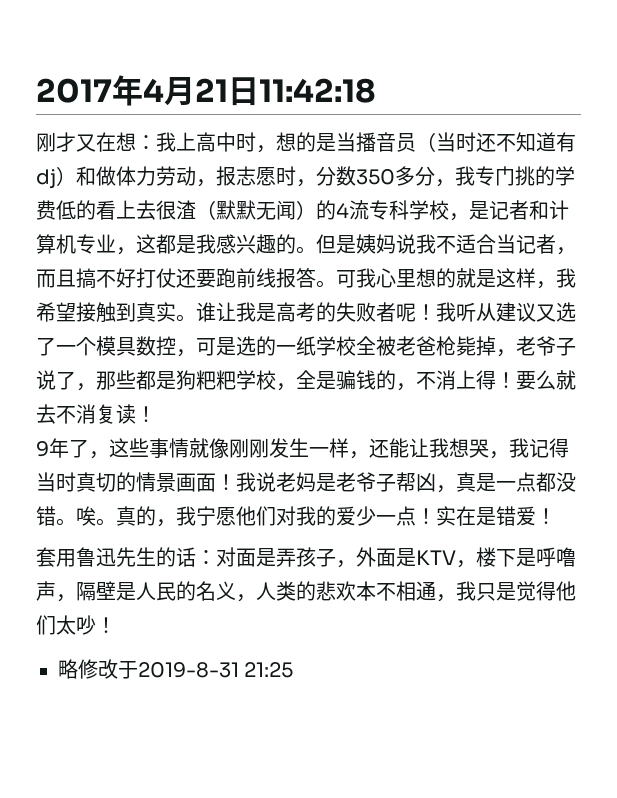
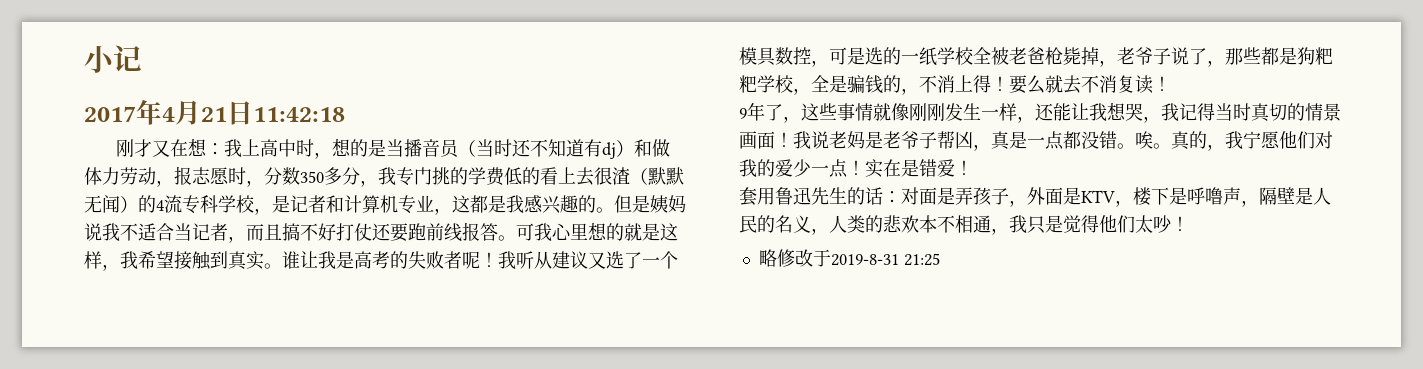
(36, 90) none -> [84,45,142,73] 小记 //

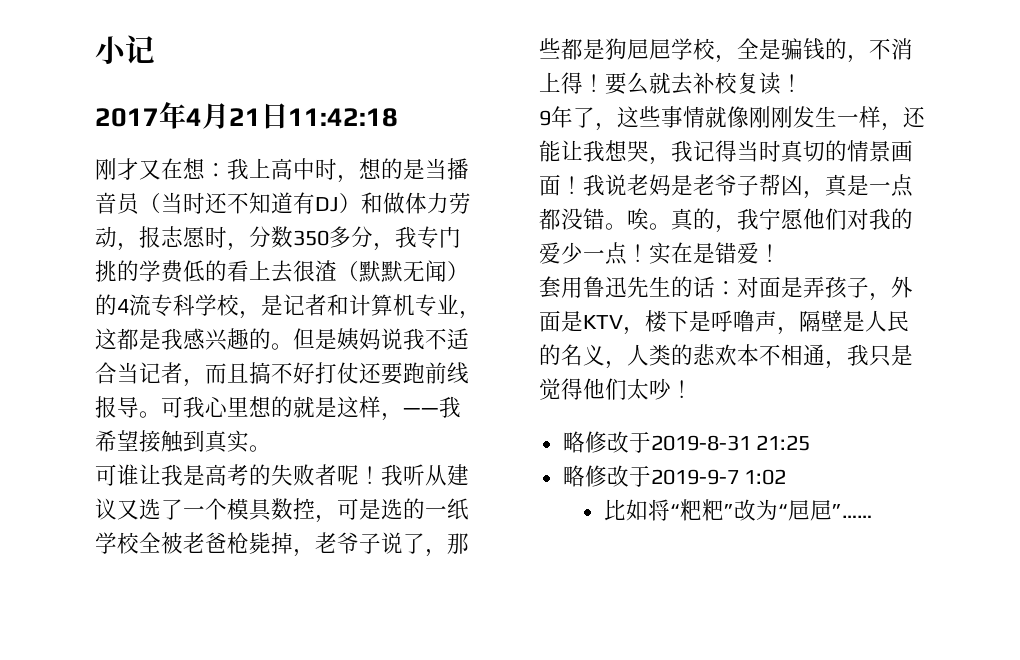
[602,142,617,159] dj -> [315,197,339,212] DJ
[480,223,498,241] 答 -> [117,396,139,418] 导
(120, 267) none -> [403,408,439,415] ——
(282, 266) none -> [95,464,117,486] // 可
[1315,47,1333,65] [739,75,757,93] 粑粑 -> [627,39,671,60] 㞎㞎
[1081,75,1117,93] 不消 -> [693,72,737,94] 补校
(940, 259) none -> [562,465,787,487] [603,499,872,521] // 略修改于2019-9-7 1:02 // 比如将“粑粑”改为“㞎㞎”……

